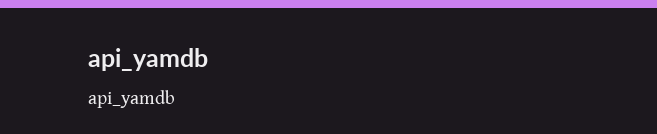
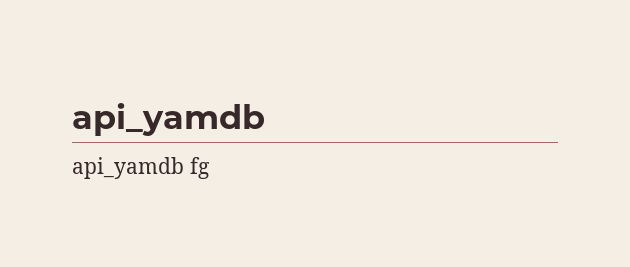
(175, 99) none -> [189,157,210,179] fg

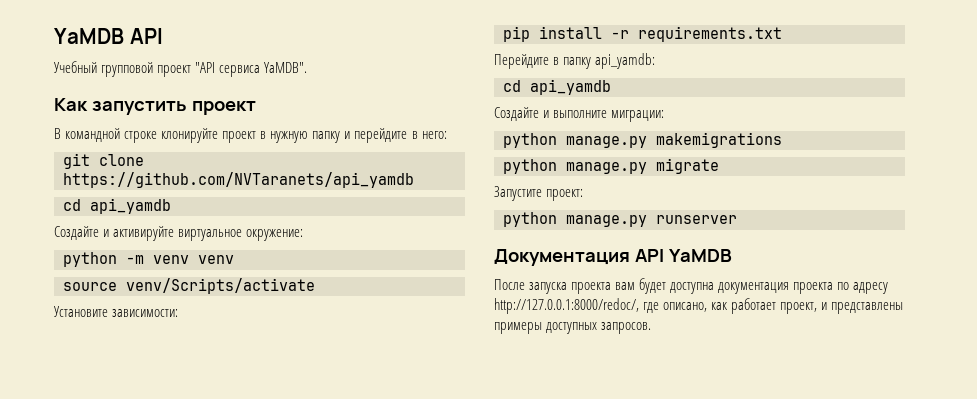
[72,103,265,136] [72,157,210,179] api_yamdb // api_yamdb fg -> [54,28,163,44] [54,61,308,77] [54,98,256,115] [54,128,447,143] [63,153,144,169] [63,172,414,188] [63,198,171,214] [54,226,304,241] [63,252,234,267] [63,278,315,294] [54,306,179,317] [503,26,782,42] [494,53,656,69] [503,79,611,95] [494,107,665,122] [503,132,782,148] [503,158,719,174] [494,186,584,201] [503,212,737,227] [494,249,732,266] [494,278,889,294] [494,298,904,314] [494,322,652,334] YaMDB API // Учебный групповой проект "API сервиса YaMDB". // Как запустить проект // В командной строке клонируйте проект в нужную папку и перейдите в него: // git clone https://github.com/NVTaranets/api_yamdb // cd api_yamdb // Создайте и активируйте виртуальное окружение: // python -m venv venv // source venv/Scripts/activate // Установите зависимости: // pip install -r requirements.txt // Перейдите в папку api_yamdb: // cd api_yamdb // Создайте и выполните миграции: // python manage.py makemigrations // python manage.py migrate // Запустите проект: // python manage.py runserver // Документация API YaMDB // После запуска проекта вам будет доступна документация проекта по адресу http://127.0.0.1:8000/redoc/, где описано, как работает проект, и представлены примеры доступных запросов.

